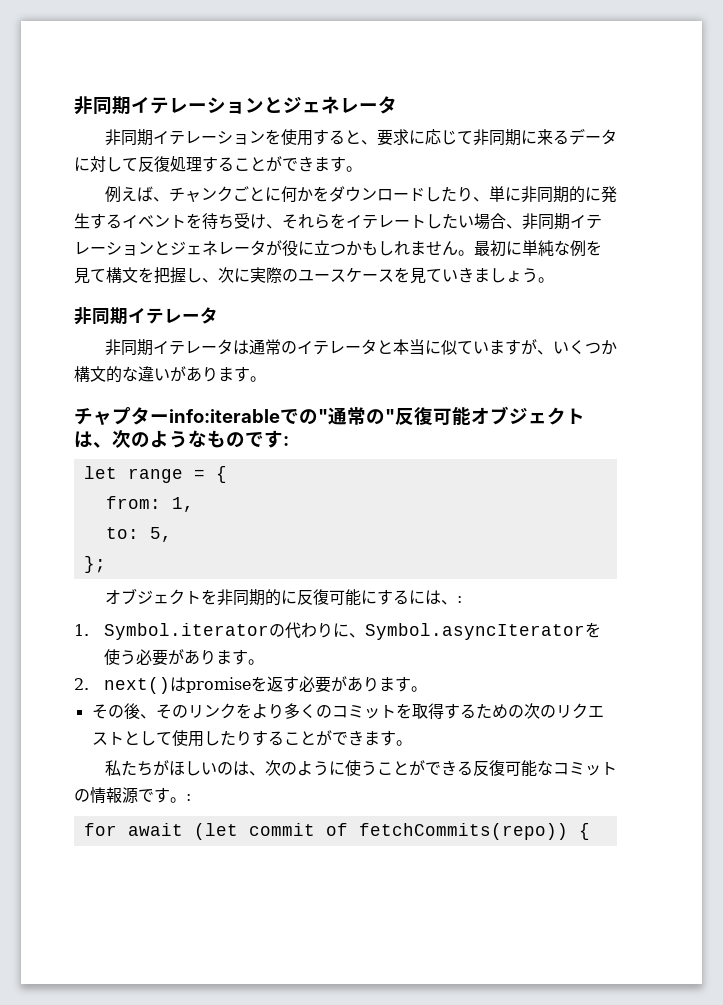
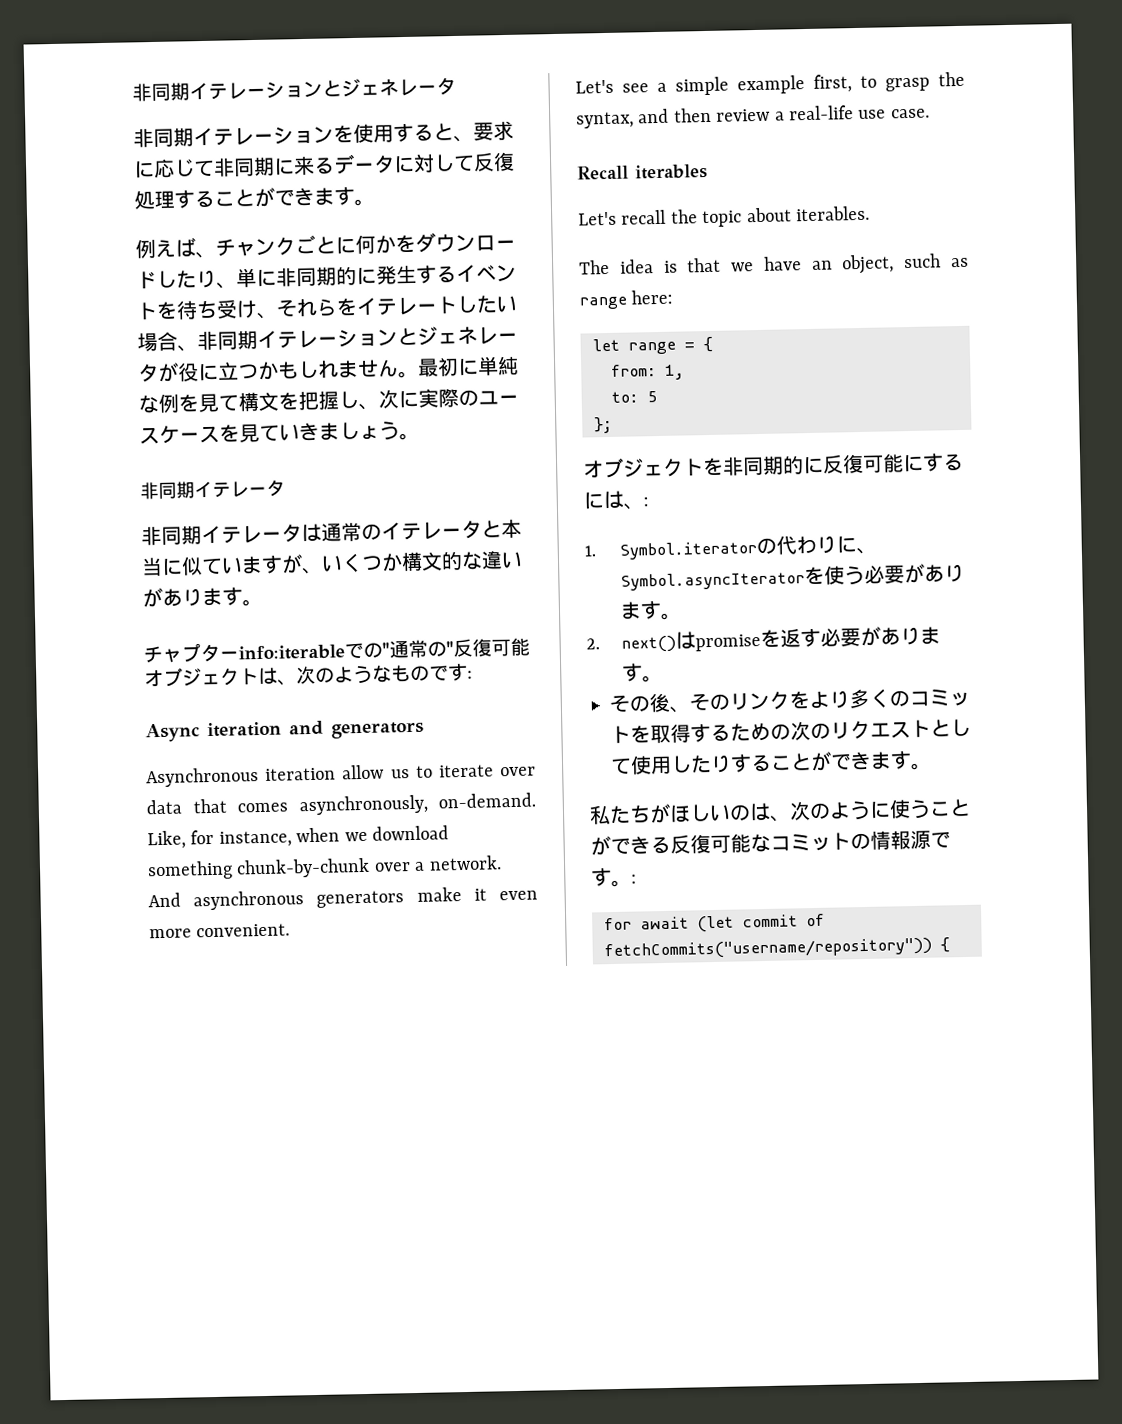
(289, 441) none -> [145,720,424,743] [146,764,536,788] [146,792,536,816] [147,825,449,850] [147,855,502,881] [148,887,538,911] [149,923,291,939] [575,71,965,96] [576,105,930,129] [577,163,708,180] [578,205,870,228] [579,253,969,275] [579,289,674,310] // Async iteration and generators // Asynchronous iteration allow us to iterate over data that comes asynchronously, on-demand. Like, for instance, when we download something chunk-by-chunk over a network. And asynchronous generators make it even more convenient. // Let's see a simple example first, to grasp the syntax, and then review a real-life use case. // Recall iterables // Let's recall the topic about iterables. // The idea is that we have an object, such as range here:
[149,527,172,542] 5, -> [647,391,657,403] 5
[358,823,568,840] fetchCommits(repo)) -> [604,937,932,961] fetchCommits("username/repository"))

